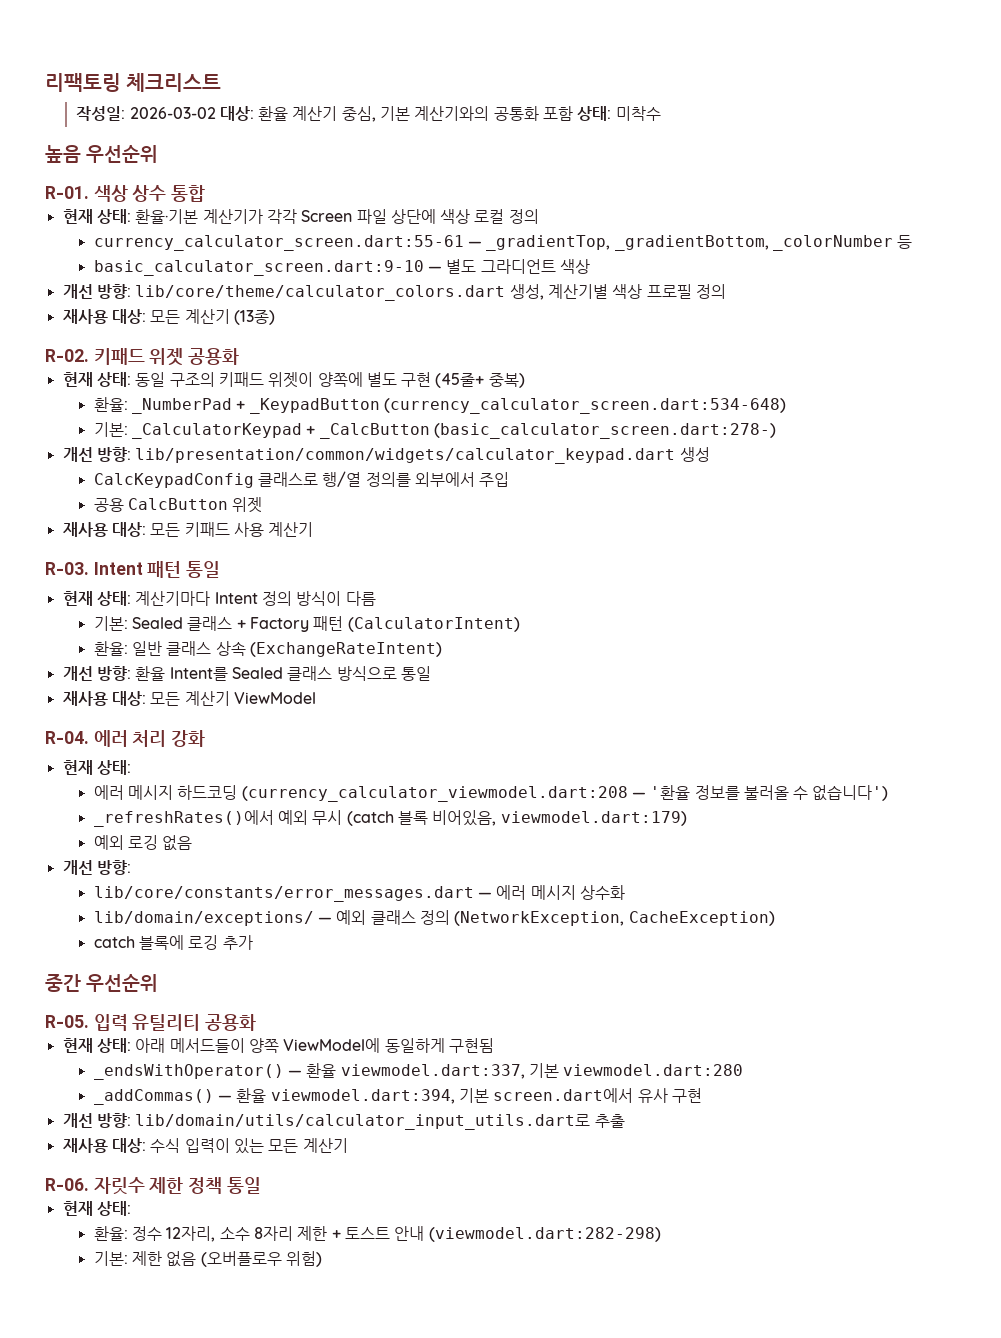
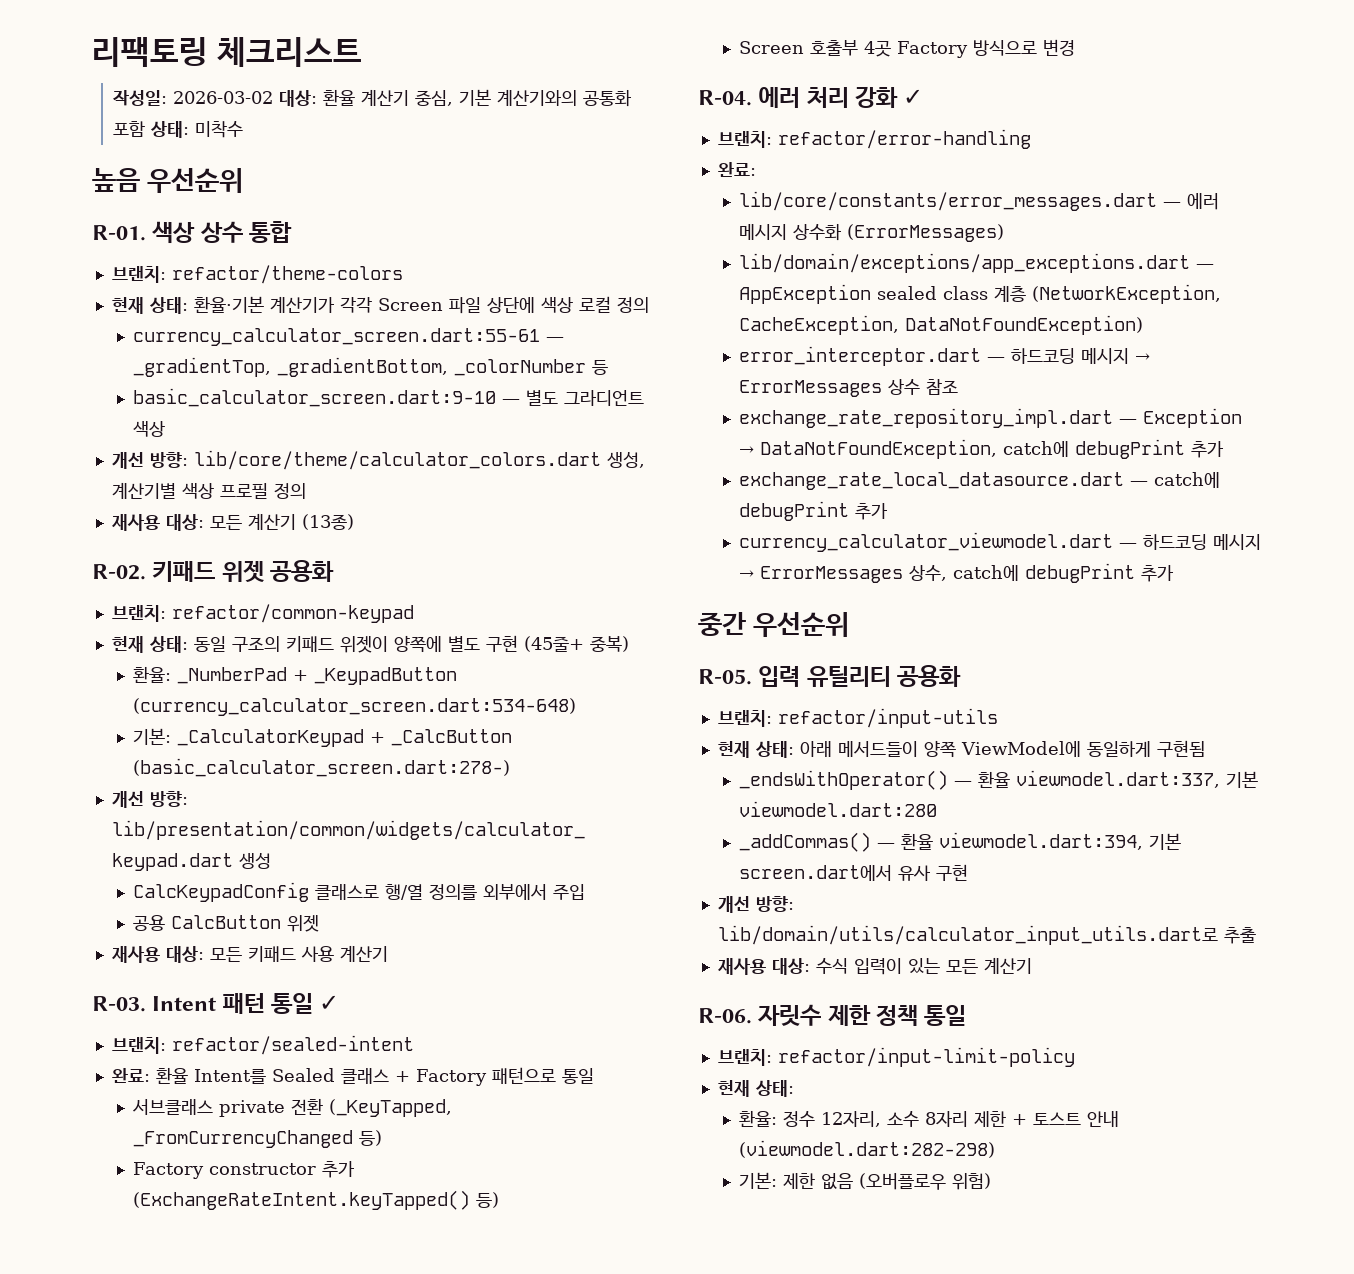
(206, 193) none -> [111,265,403,284] // 브랜치: refactor/theme-colors
(240, 356) none -> [111,604,414,623] // 브랜치: refactor/common-keypad
[62,591,376,606] [93,616,520,632] [93,641,443,657] [62,666,431,681] [62,691,316,706] [45,730,206,747] [62,760,131,775] [93,785,889,802] [93,810,687,827] [93,835,193,851] [62,860,131,875] // 현재 상태: 계산기마다 Intent 정의 방식이 다름 // 기본: Sealed 클래스 + Factory 패턴 (CalculatorIntent) // 환율: 일반 클래스 상속 (ExchangeRateIntent) // 개선 방향: 환율 Intent를 Sealed 클래스 방식으로 통일 // 재사용 대상: 모든 계산기 ViewModel // R-04. 에러 처리 강화 // 현재 상태: // 에러 메시지 하드코딩 (currency_calculator_viewmodel.dart:208 — '환율 정보를 불러올 수 없습니다') // _refreshRates()에서 예외 무시 (catch 블록 비어있음, viewmodel.dart:179) // 예외 로깅 없음 // 개선 방향: -> [319,995,340,1011] [111,1035,414,1055] [111,1067,594,1086] [132,1098,453,1117] [133,1130,383,1148] [133,1161,356,1179] [133,1190,500,1210] [739,39,1076,58] [698,86,924,108] [717,129,1031,149] [717,162,756,177] ✓ // 브랜치: refactor/sealed-intent // 완료: 환율 Intent를 Sealed 클래스 + Factory 패턴으로 통일 // 서브클래스 private 전환 (_KeyTapped, _FromCurrencyChanged 등) // Factory constructor 추가 (ExchangeRateIntent.keyTapped() 등) // Screen 호출부 4곳 Factory 방식으로 변경 // R-04. 에러 처리 강화 ✓ // 브랜치: refactor/error-handling // 완료:
[93,910,775,926] [93,935,219,950] // lib/domain/exceptions/ — 예외 클래스 정의 (NetworkException, CacheException) // catch 블록에 로깅 -> [847,224,1005,242] [739,253,1215,273] [739,284,1222,304] [739,315,1144,335] [739,346,1151,366] [739,379,959,397] [739,408,1243,428] [739,439,1225,459] [739,472,1221,490] [739,501,889,521] [739,532,1262,552] [739,563,1136,583] (ErrorMessages) // lib/domain/exceptions/app_exceptions.dart — AppException sealed class 계층 (NetworkException, CacheException, DataNotFoundException) // error_interceptor.dart — 하드코딩 메시지 → ErrorMessages 상수 참조 // exchange_rate_repository_impl.dart — Exception → DataNotFoundException, catch에 debugPrint 추가 // exchange_rate_local_datasource.dart — catch에 debugPrint 추가 // currency_calculator_viewmodel.dart — 하드코딩 메시지 → ErrorMessages 상수, catch에 debugPrint
(257, 1022) none -> [717,708,998,728] // 브랜치: refactor/input-utils
(261, 1185) none -> [717,1047,1075,1067] // 브랜치: refactor/input-limit-policy

